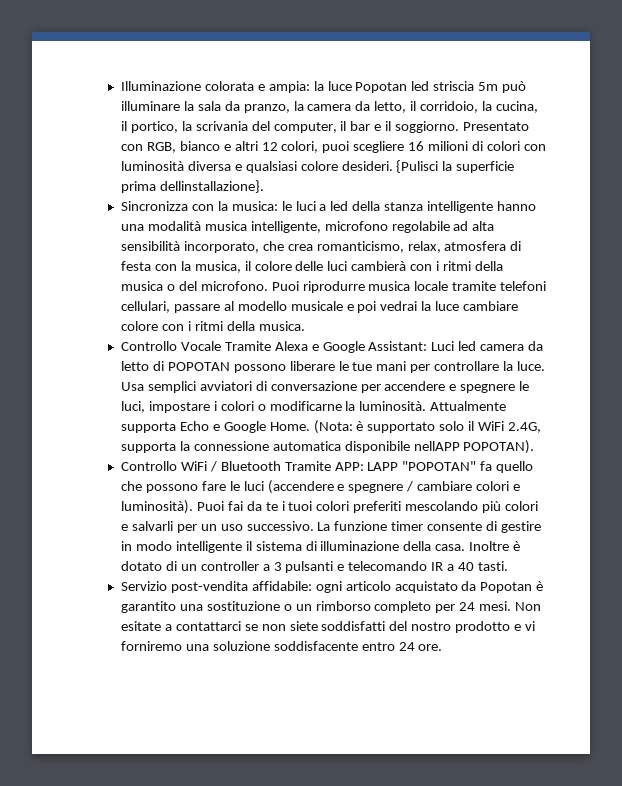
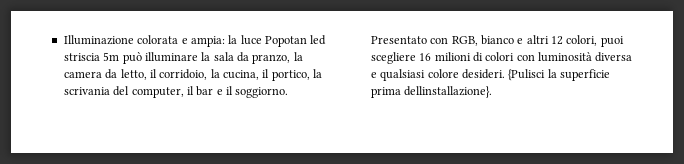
[120,201,537,213] [120,221,495,233] [120,241,522,253] [120,261,503,273] [120,281,547,293] [120,301,519,313] [120,321,305,331] [120,341,544,353] [120,361,546,373] [120,381,530,393] [120,401,507,413] [120,420,542,434] [120,440,535,454] [120,461,534,473] [120,480,521,494] [120,500,539,514] [120,521,542,533] [120,541,521,553] [120,561,508,573] [120,581,544,593] [120,601,542,613] [120,621,536,633] [120,641,443,651] // Sincronizza con la musica: le luci a led della stanza intelligente hanno una modalità musica intelligente, microfono regolabile ad alta sensibilità incorporato, che crea romanticismo, relax, atmosfera di festa con la musica, il colore delle luci cambierà con i ritmi della musica o del microfono. Puoi riprodurre musica locale tramite telefoni cellulari, passare al modello musicale e poi vedrai la luce cambiare colore con i ritmi della musica. // Controllo Vocale Tramite Alexa e Google Assistant: Luci led camera da letto di POPOTAN possono liberare le tue mani per controllare la luce. Usa semplici avviatori di conversazione per accendere e spegnere le luci, impostare i colori o modificarne la luminosità. Attualmente supporta Echo e Google Home. (Nota: è supportato solo il WiFi 2.4G, supporta la connessione automatica disponibile nellAPP POPOTAN). // Controllo WiFi / Bluetooth Tramite APP: LAPP "POPOTAN" fa quello che possono fare le luci (accendere e spegnere / cambiare colori e luminosità). Puoi fai da te i tuoi colori preferiti mescolando più colori e salvarli per un uso successivo. La funzione timer consente di gestire in modo intelligente il sistema di illuminazione della casa. Inoltre è dotato di un controller a 3 pulsanti e telecomando IR a 40 tasti. // Servizio post-vendita affidabile: ogni articolo acquistato da Popotan è garantito una sostituzione o un rimborso completo per 24 mesi. Non esitate a contattarci se non siete soddisfatti del nostro prodotto e vi forniremo una soluzione soddisfacente entro 24 ore. -> (493, 92) none

